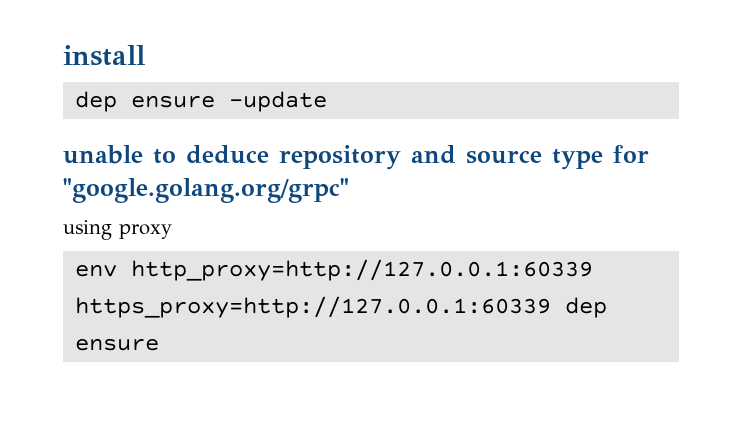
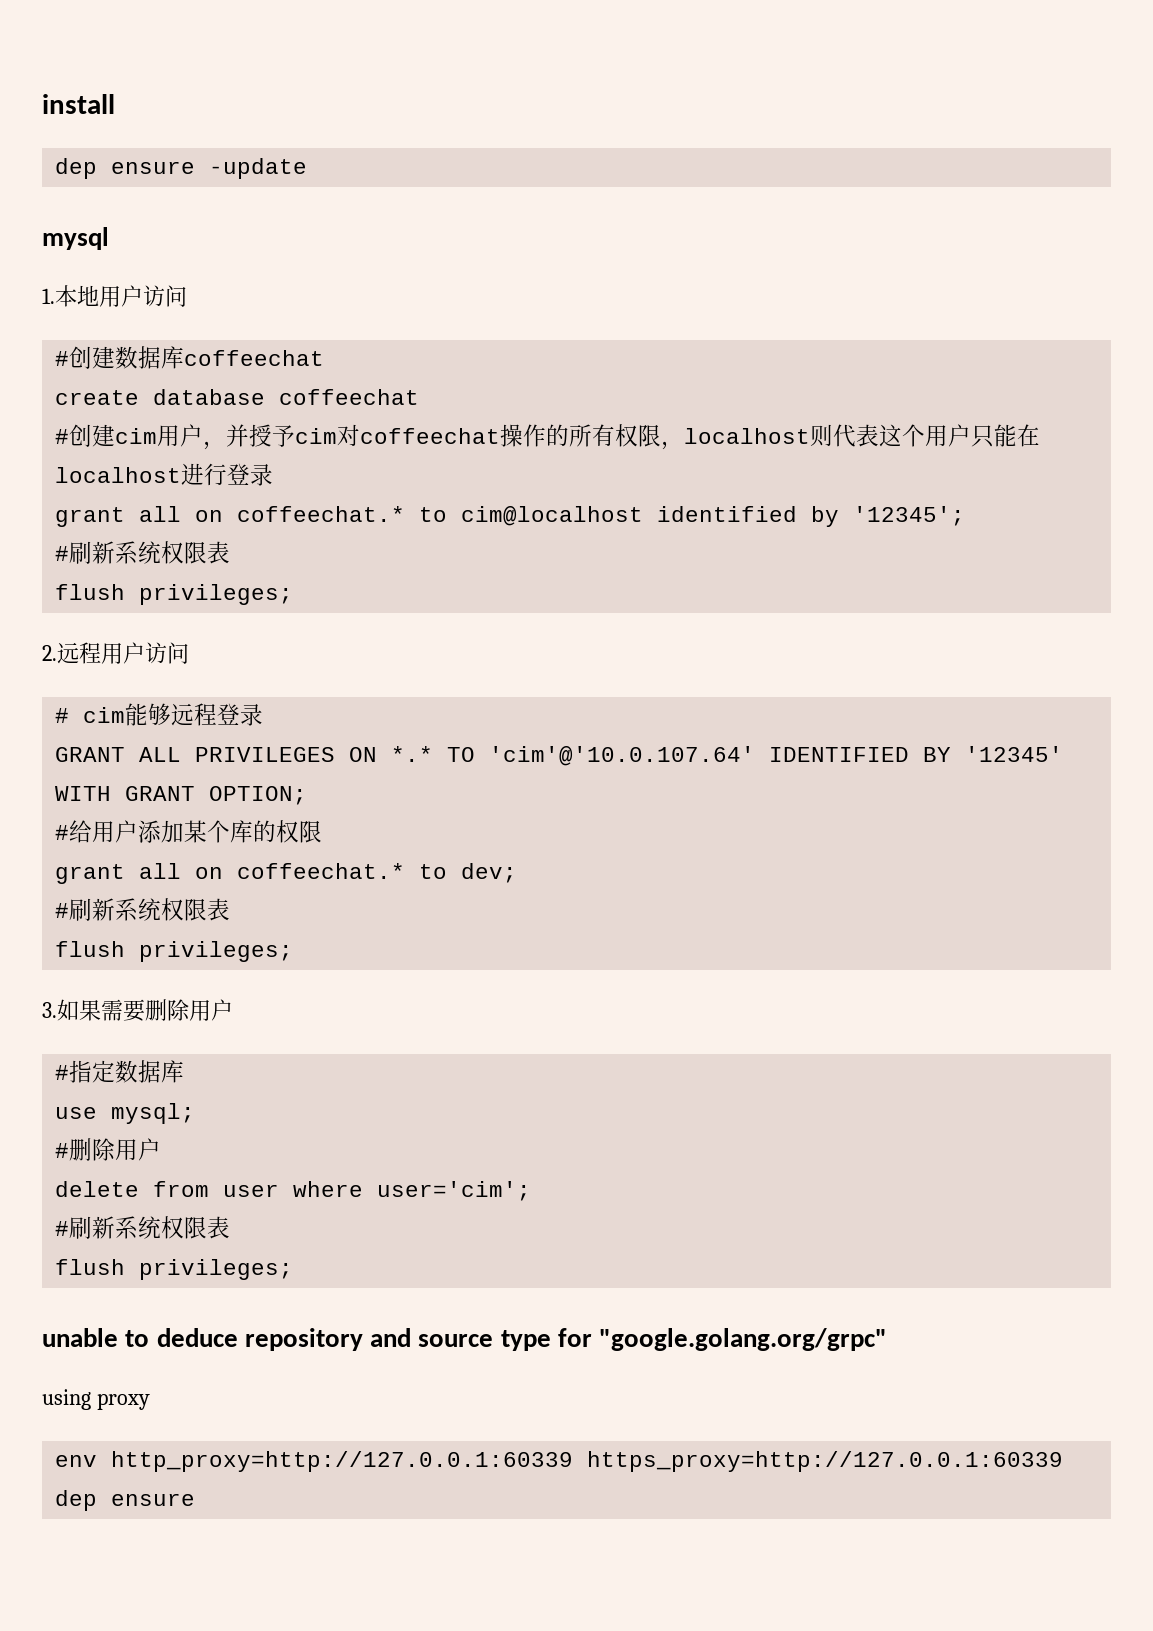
(328, 101) none -> [42,227,109,250] [42,285,187,307] [55,346,325,369] [55,389,420,405] [55,424,1041,450] [55,463,274,486] [55,506,966,527] [55,541,231,564] [55,584,294,605] [42,642,189,664] [55,703,264,726] [55,746,1064,766] [55,786,308,805] [55,820,323,843] [55,863,518,884] [55,898,231,921] [55,941,294,962] [42,999,233,1022] [55,1060,185,1083] [55,1103,196,1124] [55,1138,162,1161] [55,1181,532,1201] [55,1216,231,1239] [55,1259,294,1280] // mysql // 1.本地用户访问 // #创建数据库coffeechat // create database coffeechat // #创建cim用户，并授予cim对coffeechat操作的所有权限，localhost则代表这个用户只能在localhost进行登录 // grant all on coffeechat.* to cim@localhost identified by '12345'; // #刷新系统权限表 // flush privileges; // 2.远程用户访问 // # cim能够远程登录 // GRANT ALL PRIVILEGES ON *.* TO 'cim'@'10.0.107.64' IDENTIFIED BY '12345' WITH GRANT OPTION; // #给用户添加某个库的权限 // grant all on coffeechat.* to dev; // #刷新系统权限表 // flush privileges; // 3.如果需要删除用户 // #指定数据库 // use mysql; // #删除用户 // delete from user where user='cim'; // #刷新系统权限表 // flush privileges;

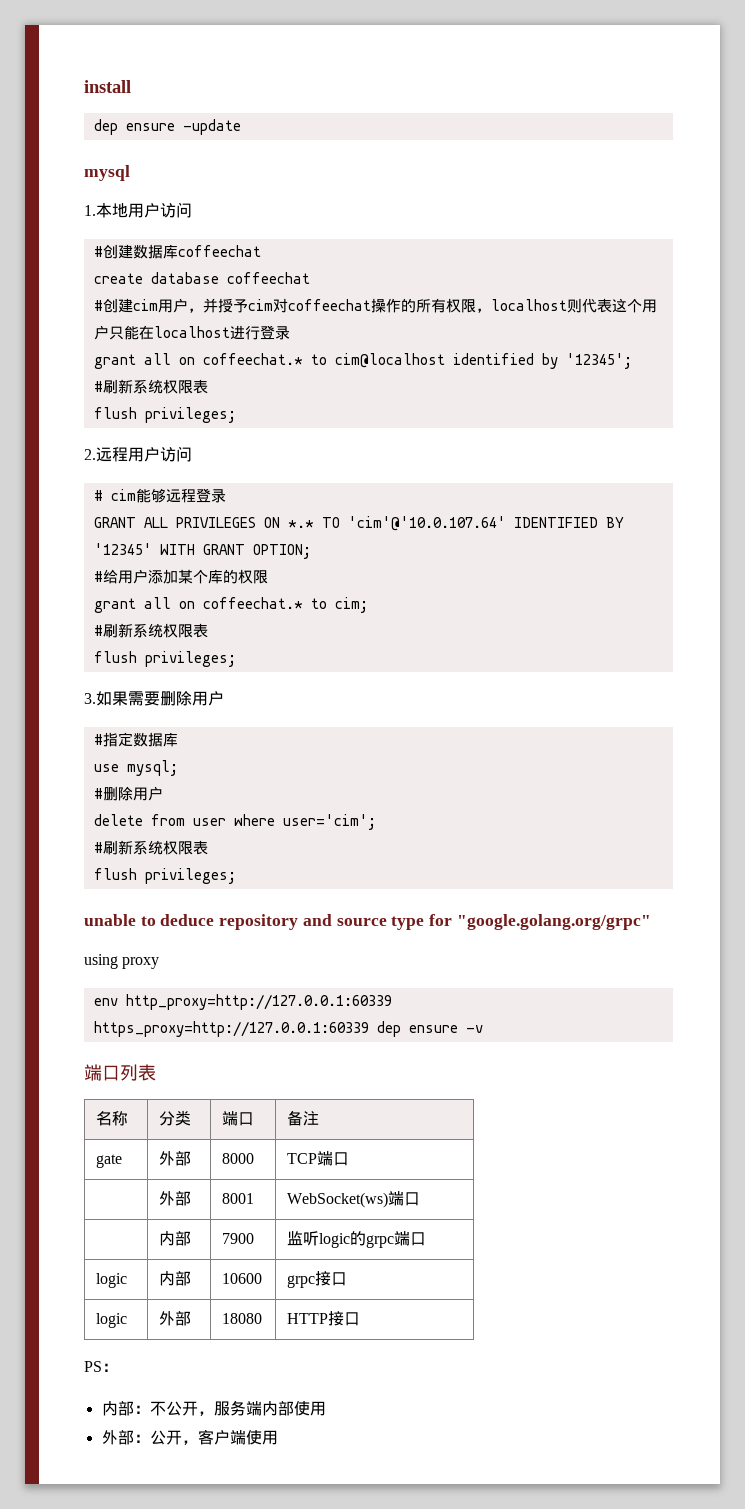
[461,863,518,883] dev; -> [334,597,368,613] cim;
(196, 1499) none -> [465,1025,483,1033] [84,1064,156,1081] [96,1111,129,1126] [159,1110,192,1126] [222,1111,255,1126] [287,1110,320,1126] [96,1154,123,1168] [159,1151,192,1166] [222,1153,255,1164] [287,1151,350,1166] [159,1191,192,1206] [222,1193,255,1204] [287,1191,421,1208] [159,1231,192,1246] [222,1233,255,1244] [287,1231,427,1248] [96,1273,128,1288] [159,1271,192,1286] [222,1273,263,1284] [287,1271,348,1288] [96,1313,128,1328] [159,1311,192,1326] [222,1313,263,1324] [287,1311,361,1326] [84,1361,118,1372] [101,1400,326,1416] [101,1429,278,1445] -v // 端口列表 // 名称 | 分类 | 端口 | 备注 // gate | 外部 | 8000 | TCP端口 // | 外部 | 8001 | WebSocket(ws)端口 // | 内部 | 7900 | 监听logic的grpc端口 // logic | 内部 | 10600 | grpc接口 // logic | 外部 | 18080 | HTTP接口 // PS： // 内部：不公开，服务端内部使用 // 外部：公开，客户端使用

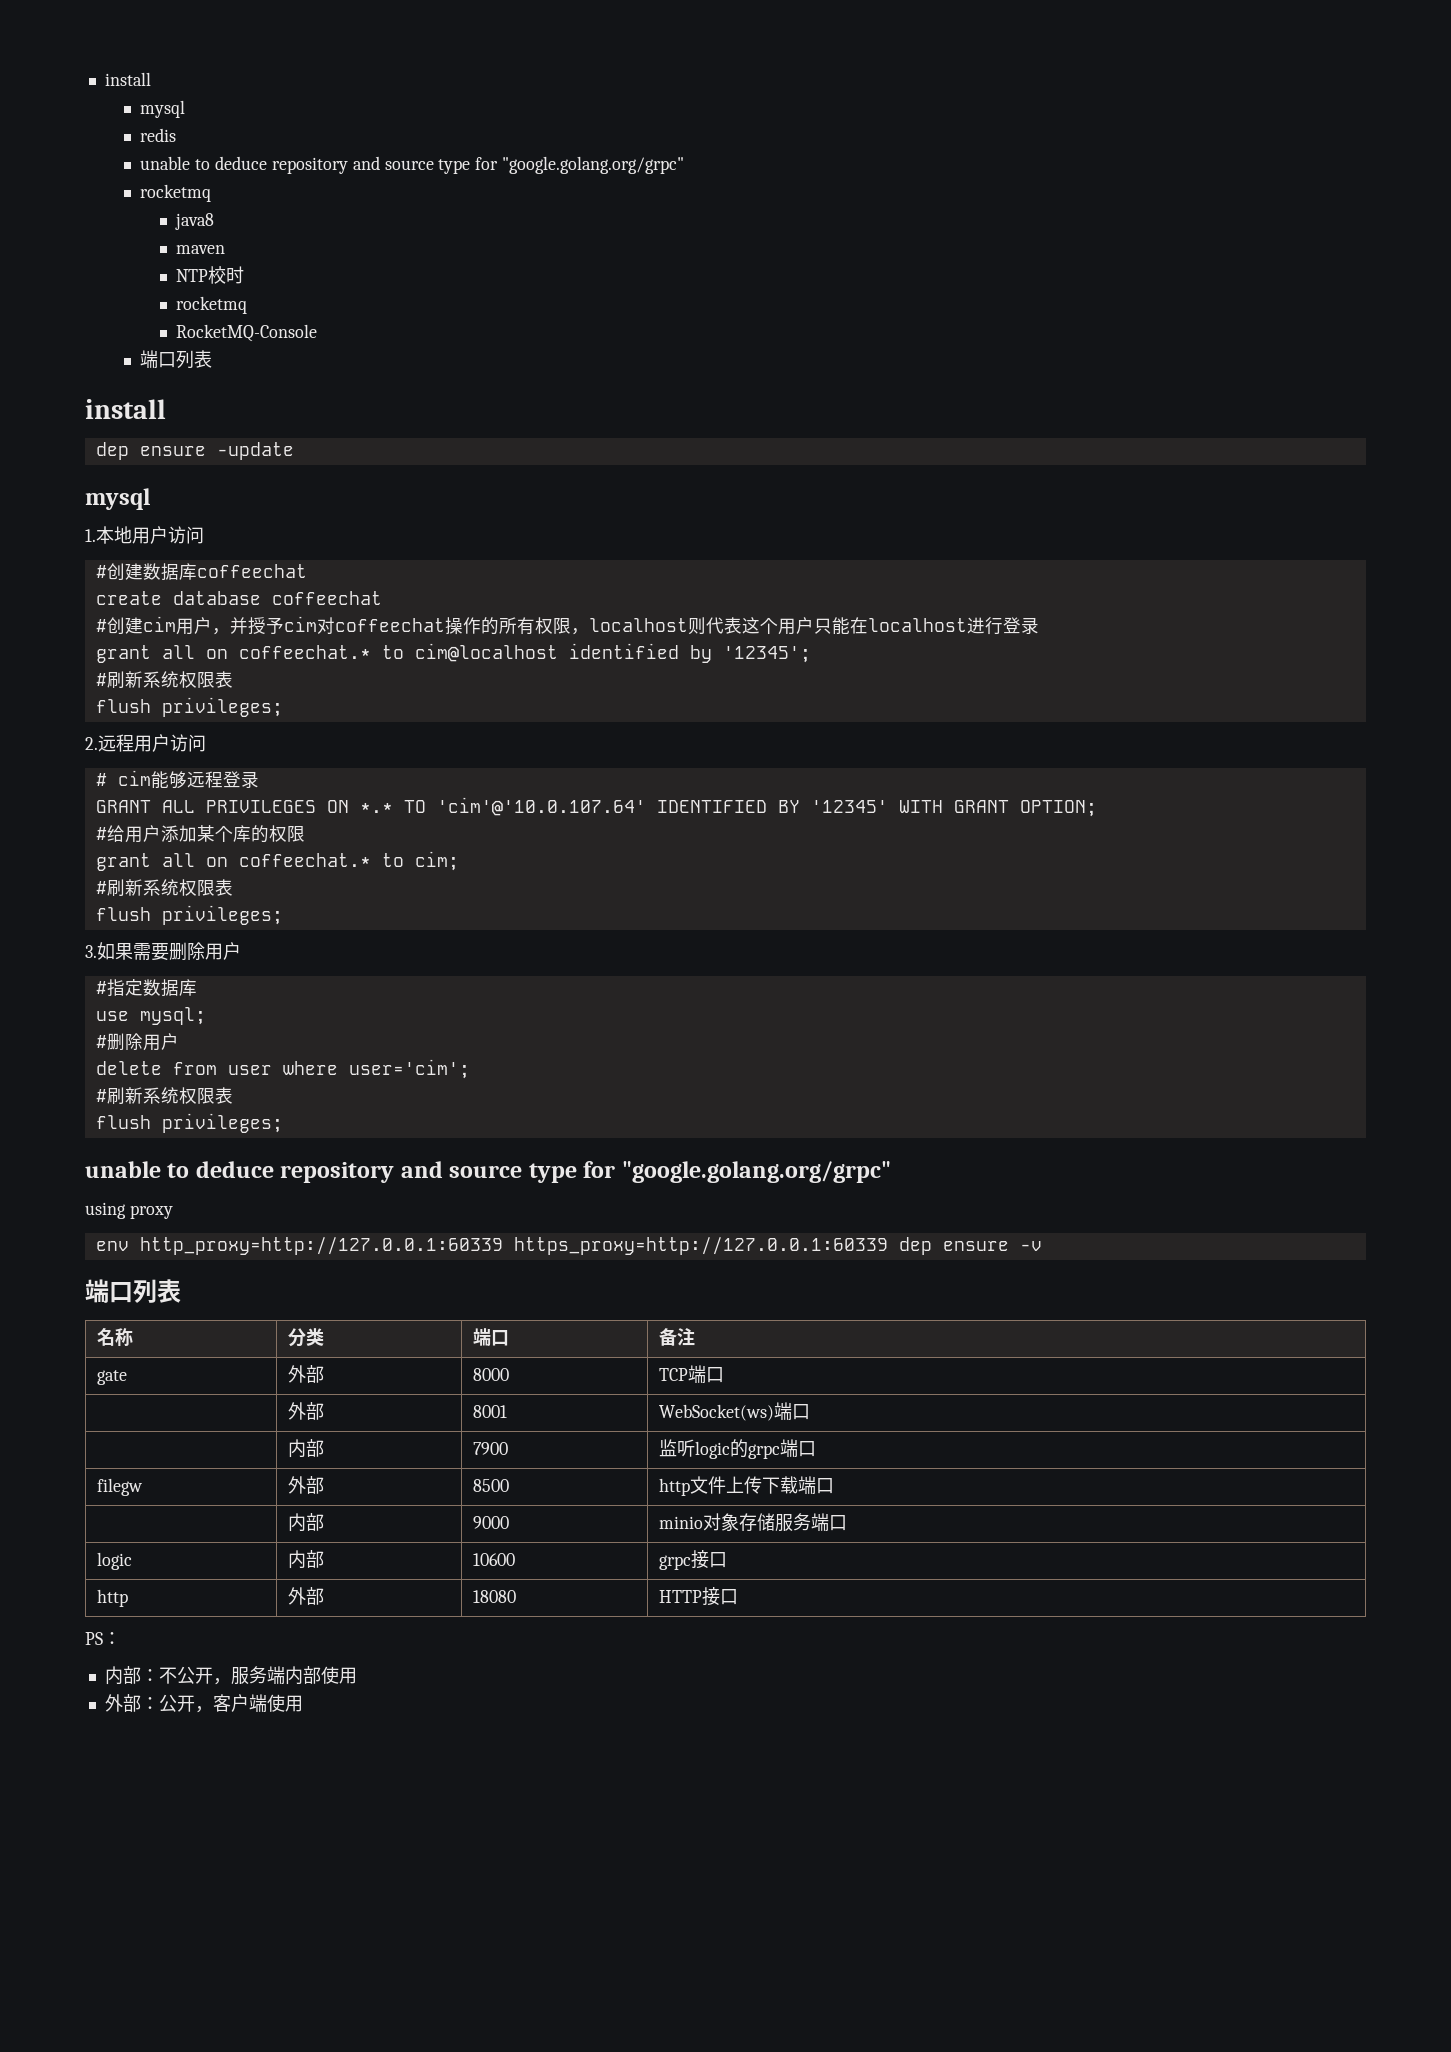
[84,80,131,93] install -> [104,72,151,86] [140,100,186,118] [140,128,177,142] [140,156,685,174] [140,184,212,202] [174,213,214,230] [175,245,225,254] [175,266,244,284] [175,296,247,314] [175,324,317,342] [140,350,213,369] [85,399,166,419] install // mysql // redis // unable to deduce repository and source type for "google.golang.org/grpc" // rocketmq // java8 // maven // NTP校时 // rocketmq // RocketMQ-Console // 端口列表 // install
(427, 1239) none -> [97,1478,144,1496] [288,1476,325,1494] [473,1479,510,1492] [659,1476,835,1496] [288,1513,325,1532] [473,1516,510,1529] [659,1513,848,1532] // filegw | 外部 | 8500 | http文件上传下载端口 // | 内部 | 9000 | minio对象存储服务端口
[96,1313,128,1328] logic -> [97,1589,129,1607] http

